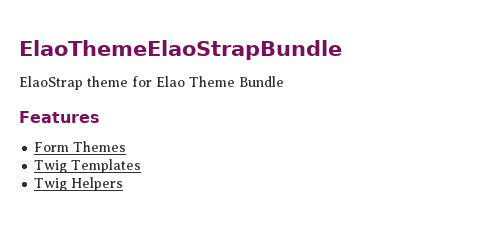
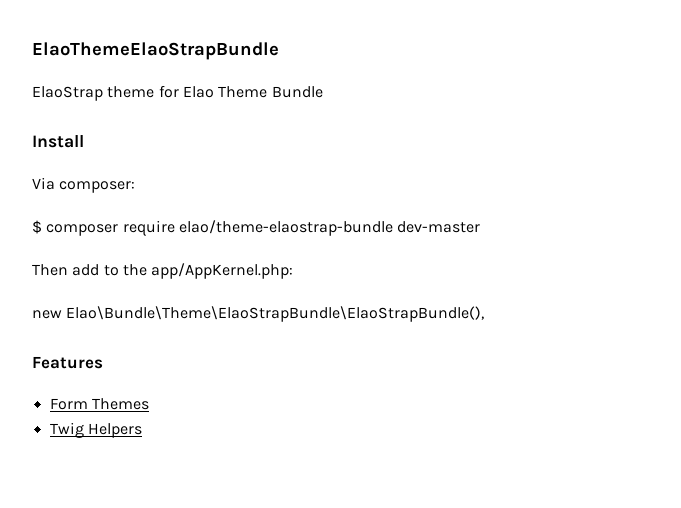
(284, 81) none -> [32,135,84,148] [32,177,136,193] [32,220,481,236] [32,263,294,279] [32,306,485,322] // Install // Via composer: // $ composer require elao/theme-elaostrap-bundle dev-master // Then add to the app/AppKernel.php: // new Elao\Bundle\Theme\ElaoStrapBundle\ElaoStrapBundle(),
[34,159,142,173] // Twig Templates -> (149, 404) none

